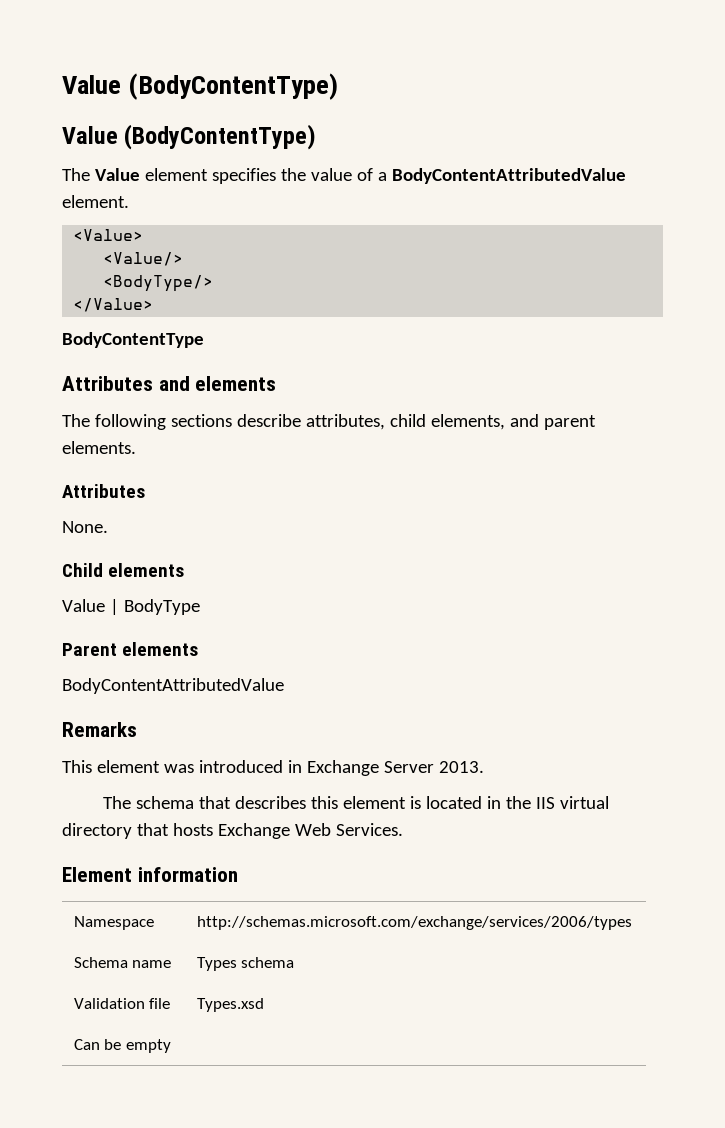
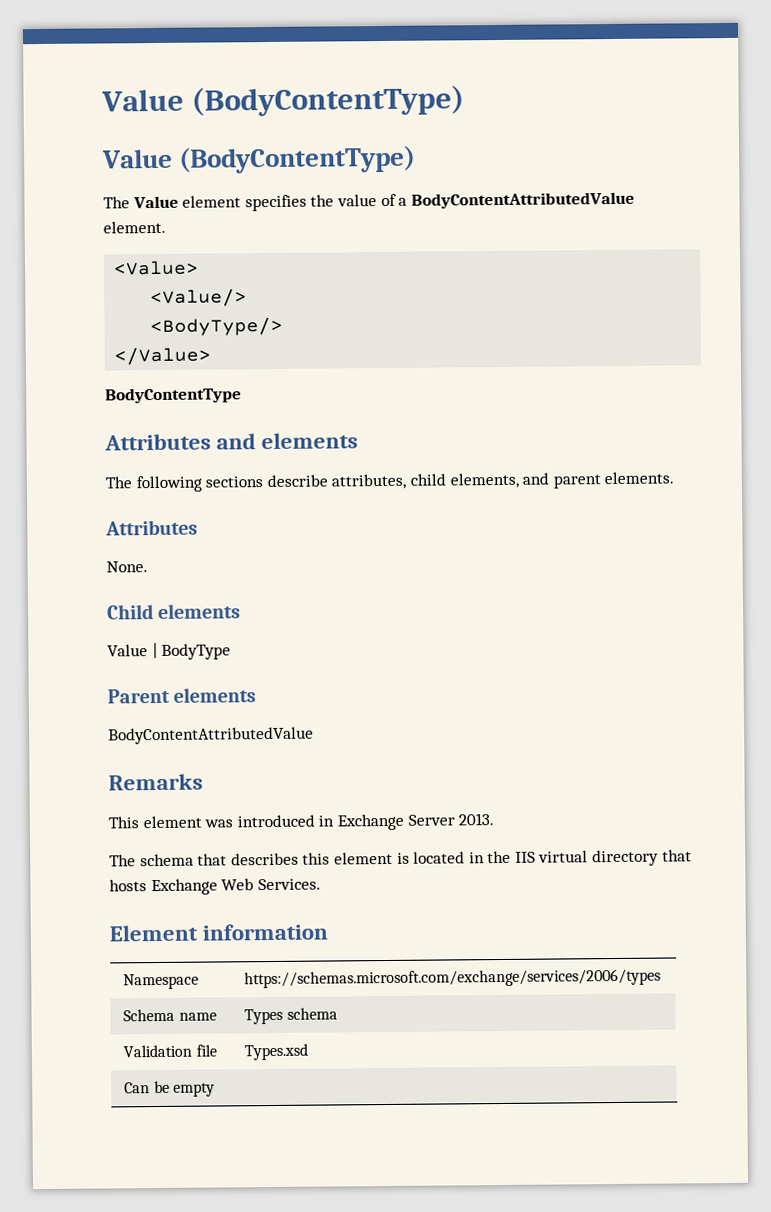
[196,916,632,930] http://schemas.microsoft.com/exchange/services/2006/types -> [244,968,662,989] https://schemas.microsoft.com/exchange/services/2006/types

